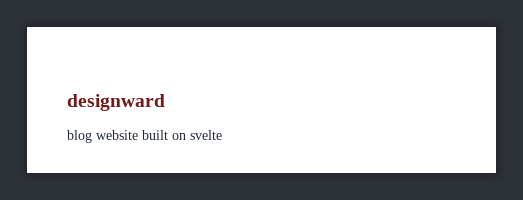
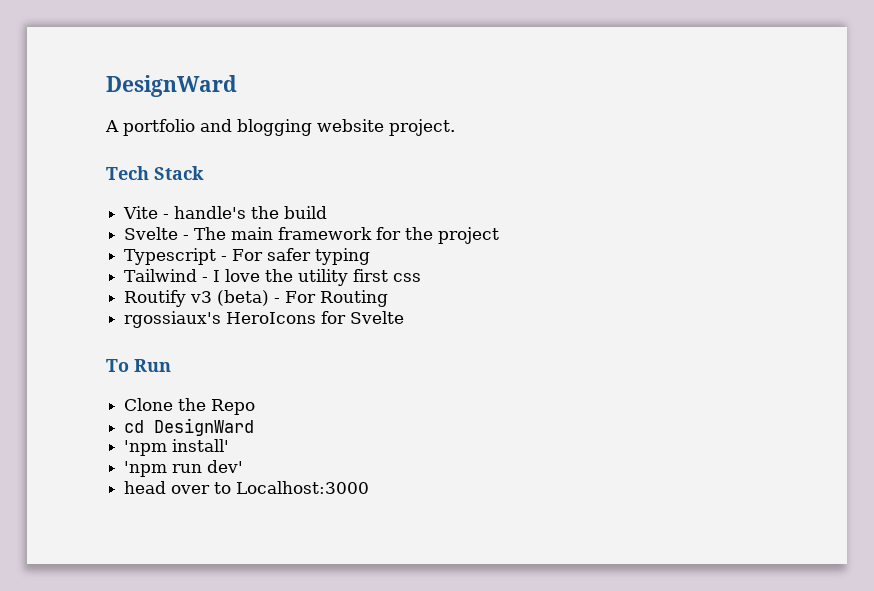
[67,94,165,111] [67,130,222,143] designward // blog website built on svelte -> [106,75,237,97] [105,119,455,136] [106,166,204,180] [123,206,328,219] [124,227,500,244] [124,248,371,265] [124,269,422,286] [124,290,389,307] [124,311,405,328] [106,359,171,372] [124,398,256,415] [124,418,255,436] [124,439,230,456] [124,460,244,477] [124,481,370,494] DesignWard // A portfolio and blogging website project. // Tech Stack // Vite - handle's the build // Svelte - The main framework for the project // Typescript - For safer typing // Tailwind - I love the utility first css // Routify v3 (beta) - For Routing // rgossiaux's HeroIcons for Svelte // To Run // Clone the Repo // cd DesignWard // 'npm install' // 'npm run dev' // head over to Localhost:3000

